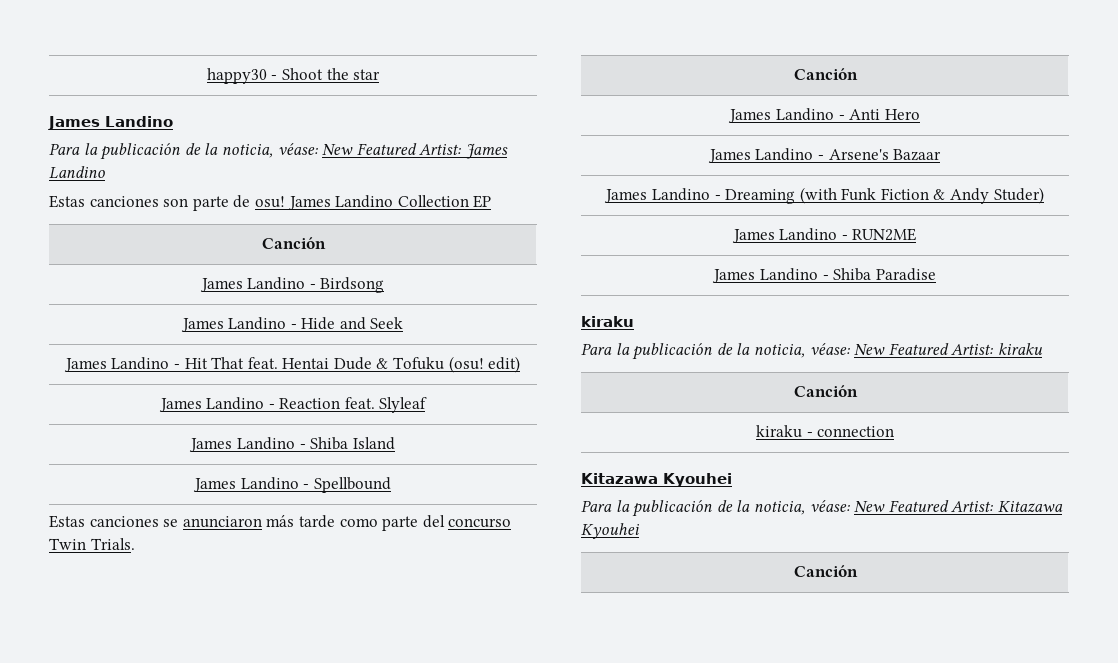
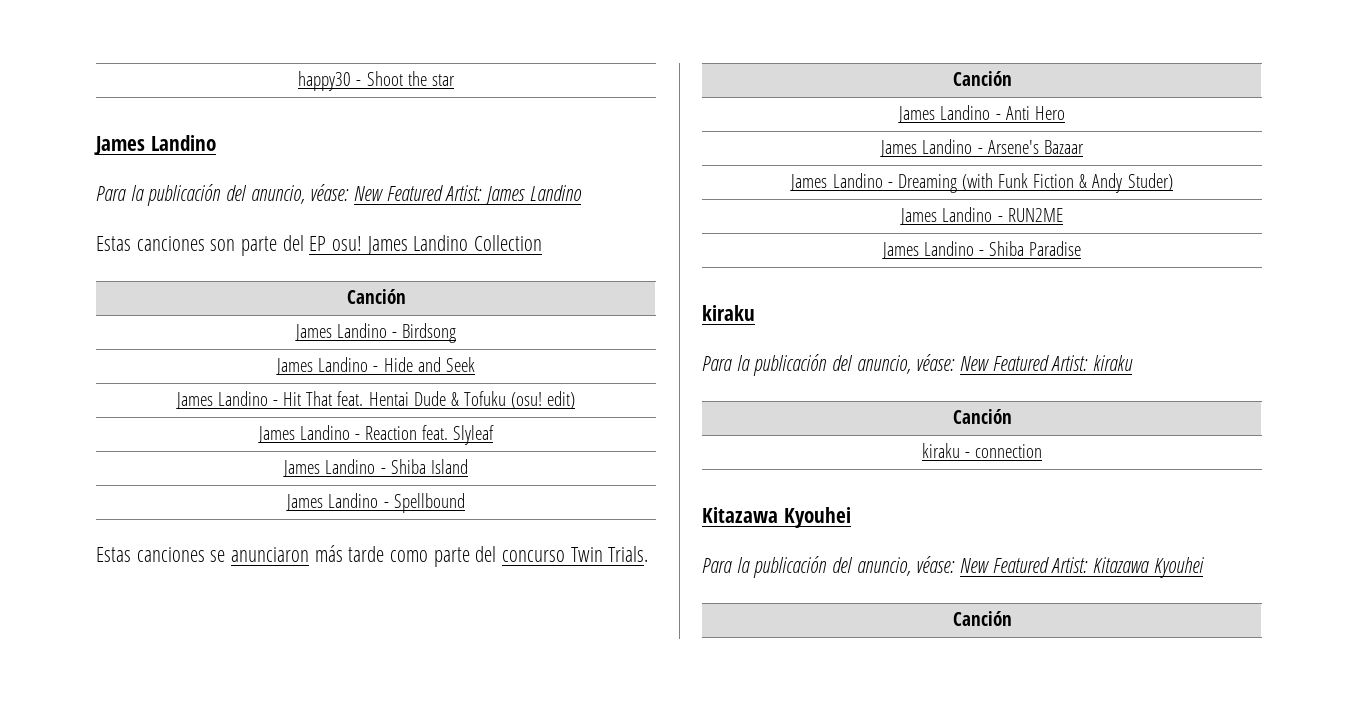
[184,143,273,158] de la noticia, -> [226,185,305,204] del anuncio,
[233,195,251,208] de -> [282,235,327,251] del EP
[473,195,492,208] EP -> (543, 243) none
[716,343,805,358] de la noticia, -> [832,355,911,374] del anuncio,
[716,500,805,515] de la noticia, -> [832,557,911,576] del anuncio,

